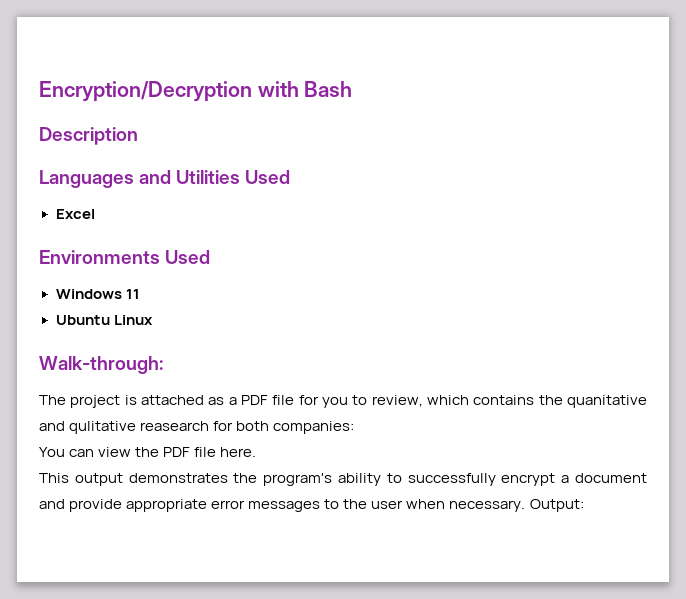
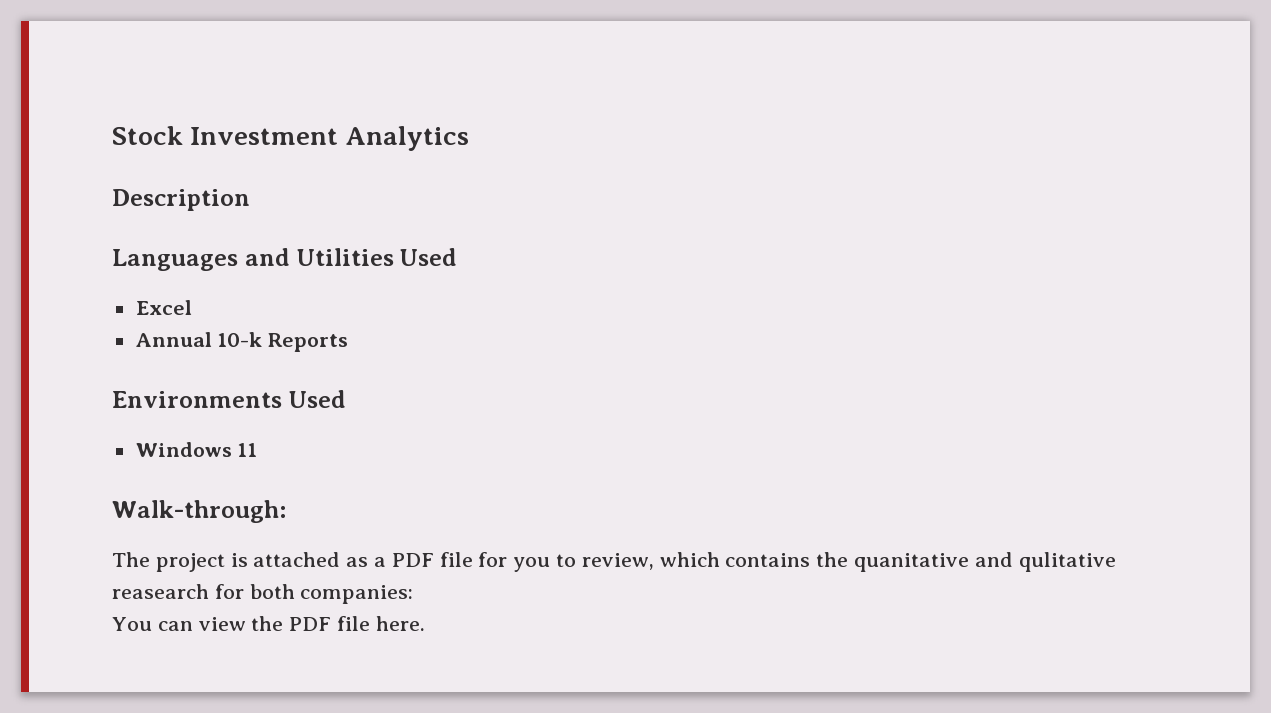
[39,81,353,102] Encryption/Decryption with Bash -> [112,126,469,151] Stock Investment Analytics
(95, 214) none -> [135,332,349,352] // Annual 10-k Reports
[55,315,153,325] // Ubuntu Linux -> (258, 450) none
[39,473,647,486] [39,499,584,512] // This output demonstrates the program's ability to successfully encrypt a document and provide appropriate error messages to the user when necessary. Output: -> (425, 623) none

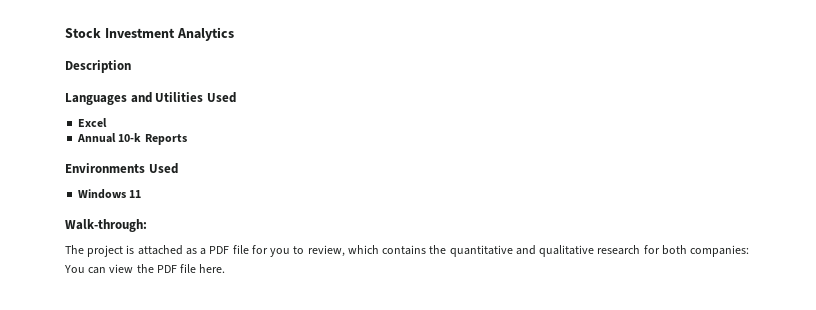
[854,552,1116,572] [112,584,209,599] quanitative and qulitative reasearch -> [449,245,641,257] quantitative and qualitative research

